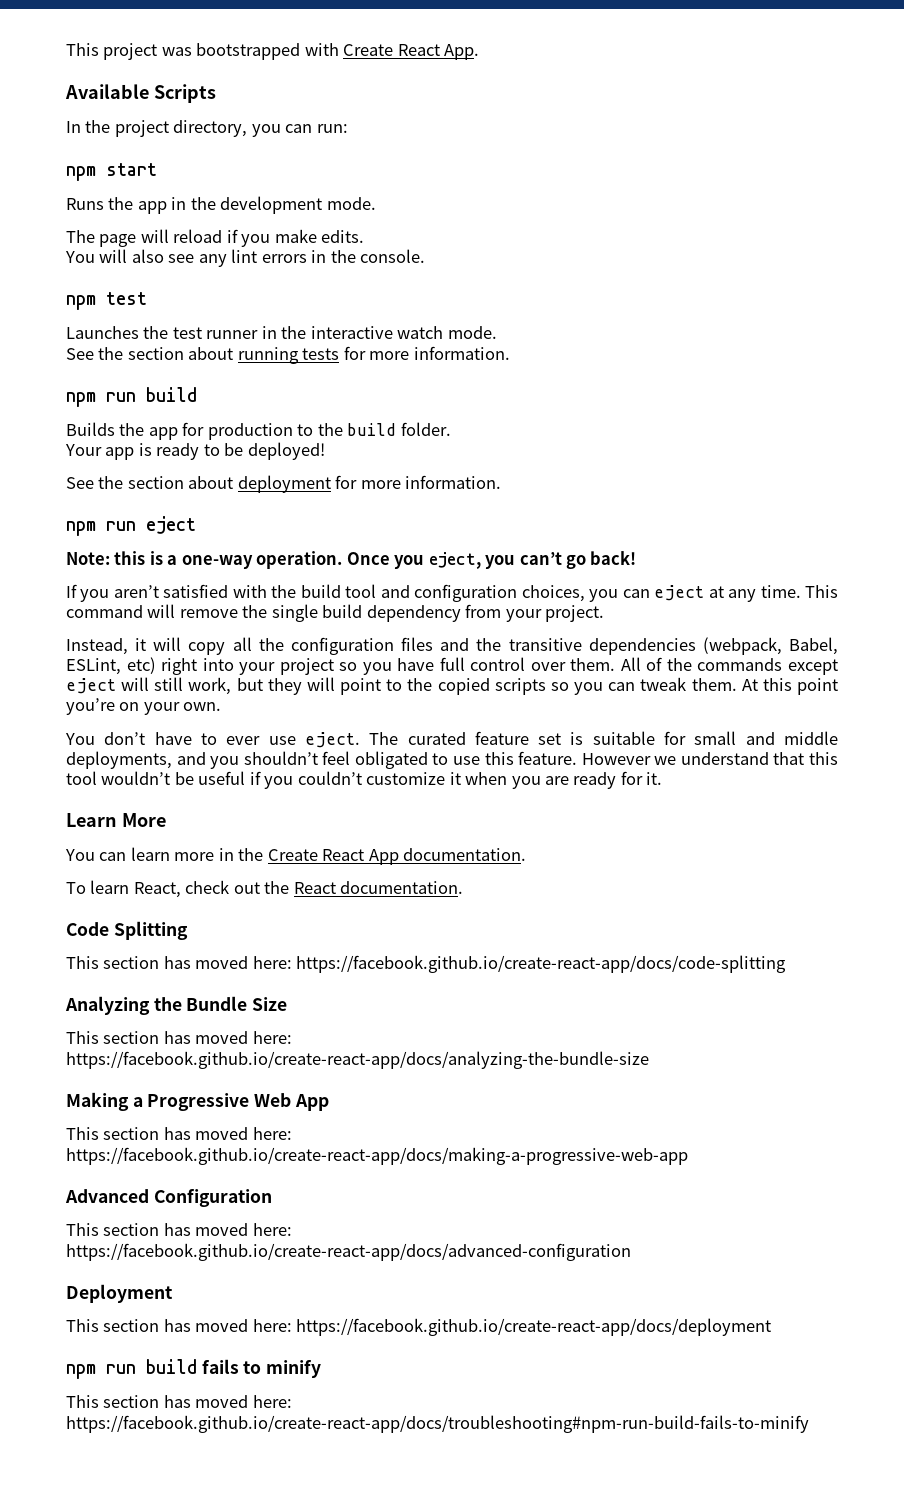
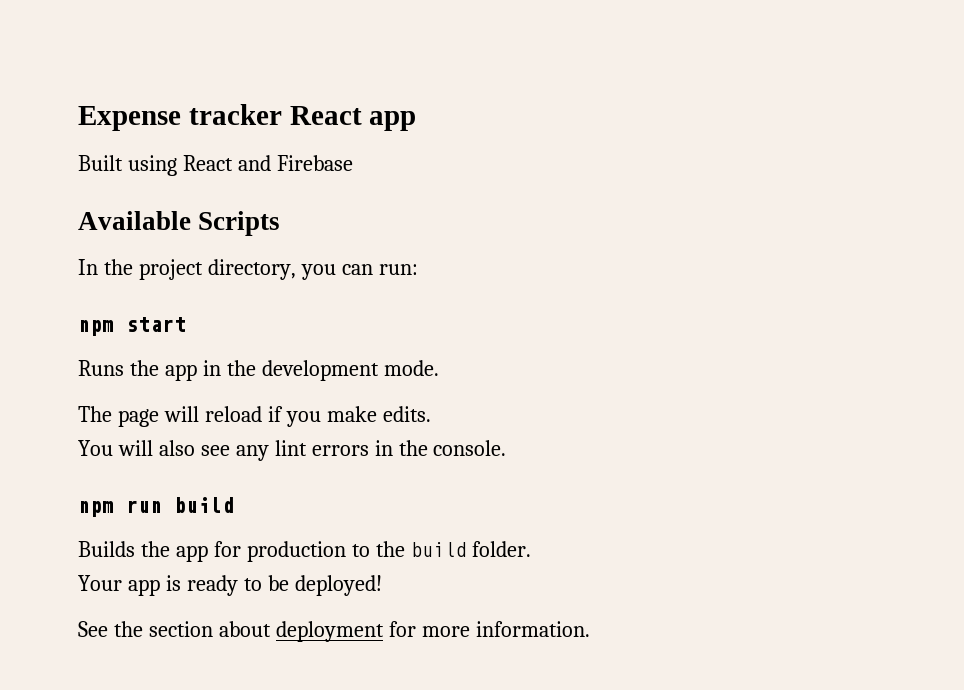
[66,43,480,60] This project was bootstrapped with Create React App. -> [78,104,417,131] [78,155,353,176] Expense tracker React app // Built using React and Firebase
[66,292,147,310] [66,326,497,339] [66,346,510,364] // npm test // Launches the test runner in the interactive watch mode. // See the section about running tests for more information. -> (507, 448) none
[66,516,196,536] [66,551,637,569] [66,584,839,602] [66,604,605,622] [66,637,838,655] [66,657,838,675] [66,677,838,695] [66,698,222,715] [65,731,838,748] [66,751,838,769] [66,771,663,789] [66,813,166,827] [65,847,527,865] [66,880,464,898] [66,921,188,940] [66,955,787,973] [65,996,288,1015] [66,1031,292,1044] [66,1051,649,1069] [66,1092,329,1111] [66,1127,292,1140] [66,1147,688,1165] [65,1188,272,1207] [66,1223,292,1236] [66,1243,631,1261] [66,1284,173,1303] [66,1318,772,1336] [66,1359,322,1379] [66,1395,292,1408] [66,1415,809,1433] // npm run eject // Note: this is a one-way operation. Once you eject, you can’t go back! // If you aren’t satisfied with the build tool and configuration choices, you can eject at any time. This command will remove the single build dependency from your project. // Instead, it will copy all the configuration files and the transitive dependencies (webpack, Babel, ESLint, etc) right into your project so you have full control over them. All of the commands except eject will still work, but they will point to the copied scripts so you can tweak them. At this point you’re on your own. // You don’t have to ever use eject. The curated feature set is suitable for small and middle deployments, and you shouldn’t feel obligated to use this feature. However we understand that this tool wouldn’t be useful if you couldn’t customize it when you are ready for it. // Learn More // You can learn more in the Create React App documentation. // To learn React, check out the React documentation. // Code Splitting // This section has moved here: https://facebook.github.io/create-react-app/docs/code-splitting // Analyzing the Bundle Size // This section has moved here: https://facebook.github.io/create-react-app/docs/analyzing-the-bundle-size // Making a Progressive Web App // This section has moved here: https://facebook.github.io/create-react-app/docs/making-a-progressive-web-app // Advanced Configuration // This section has moved here: https://facebook.github.io/create-react-app/docs/advanced-configuration // Deployment // This section has moved here: https://facebook.github.io/create-react-app/docs/deployment // npm run build fails to minify // This section has moved here: https://facebook.github.io/create-react-app/docs/troubleshooting#npm-run-build-fails-to-minify -> (590, 629) none

